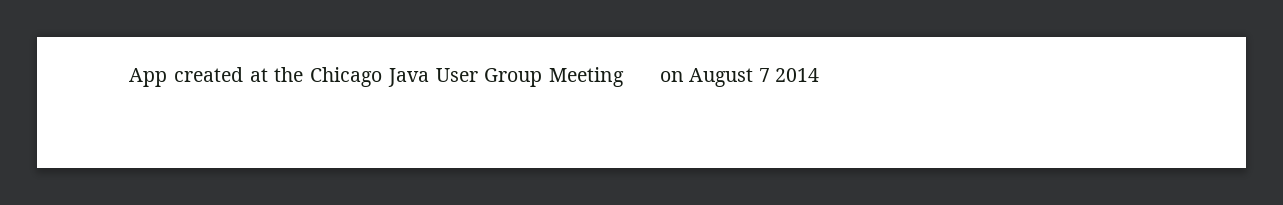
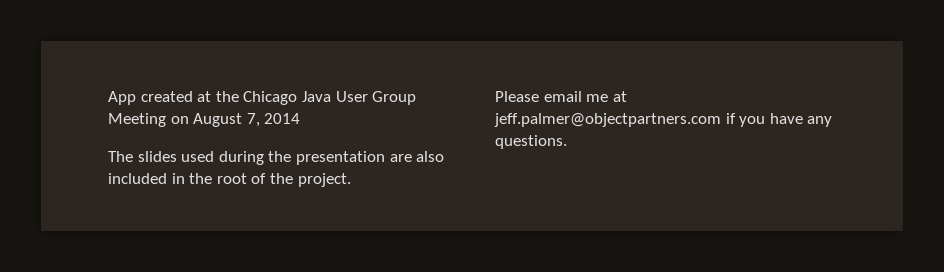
[758,68,770,82] 7 -> [246,113,260,127] 7,
(819, 75) none -> [108,151,445,165] [108,173,351,187] [495,91,627,102] [494,113,833,127] [495,135,567,149] // The slides used during the presentation are also included in the root of the project. // Please email me at jeff.palmer@objectpartners.com if you have any questions.

